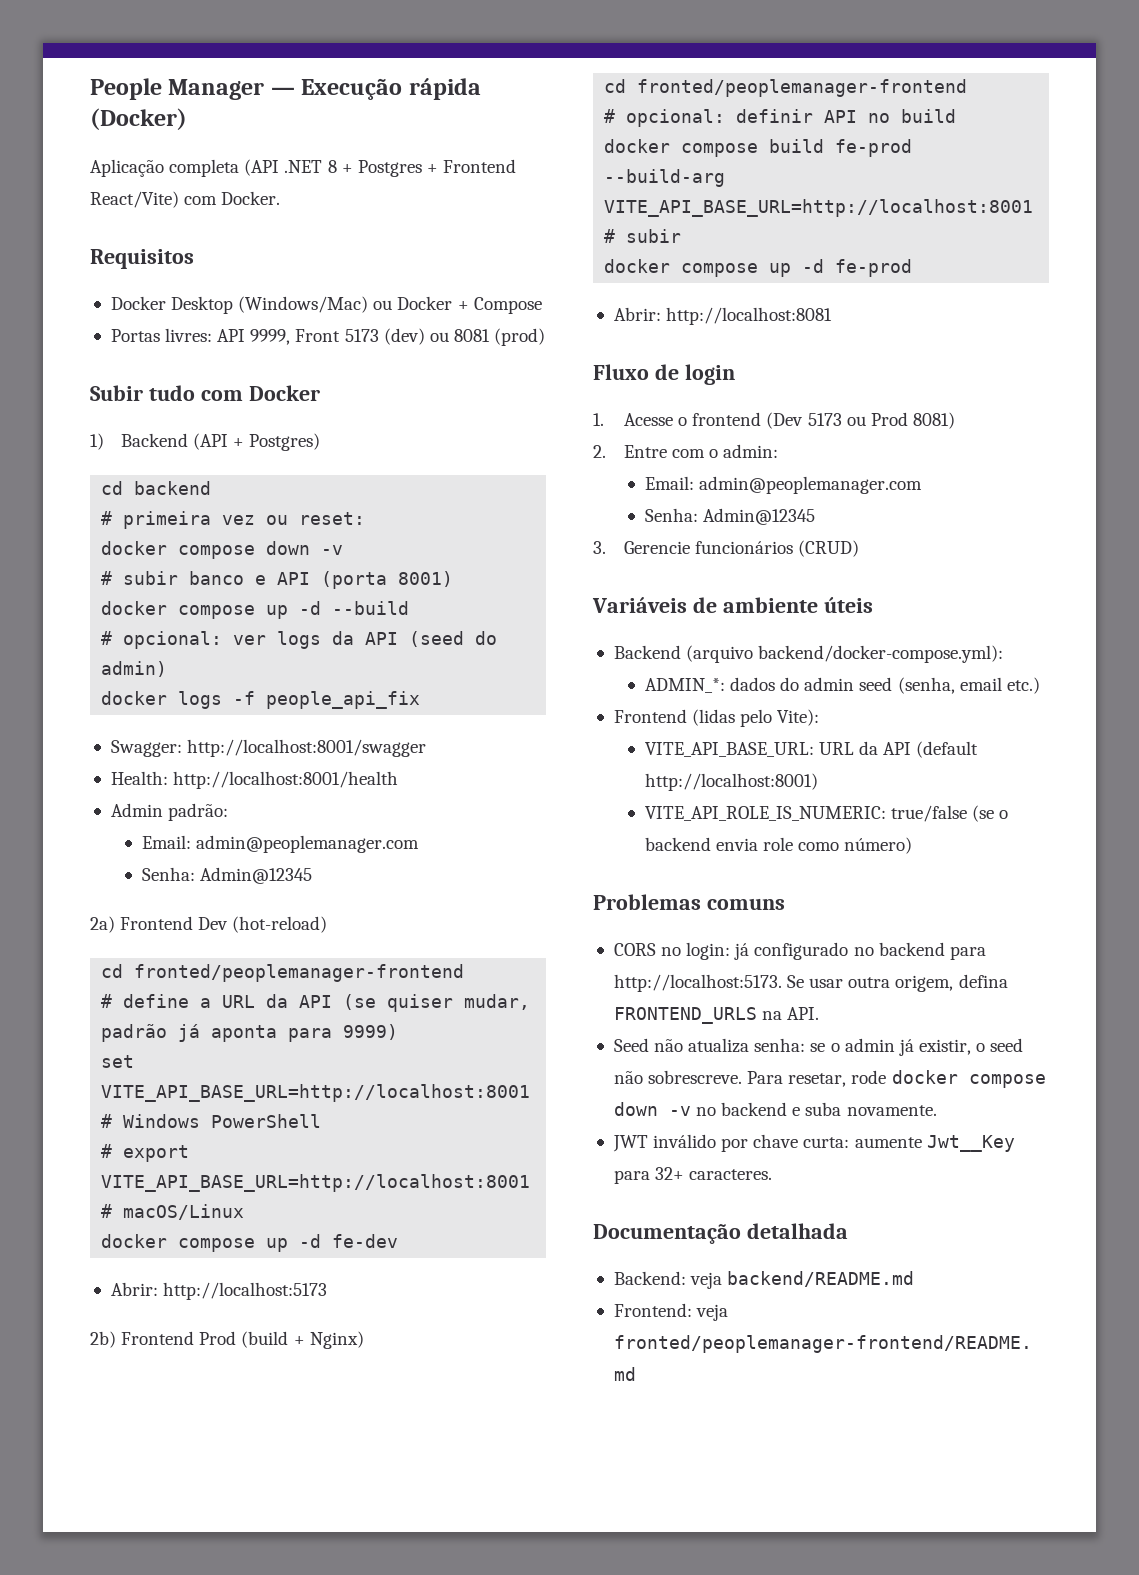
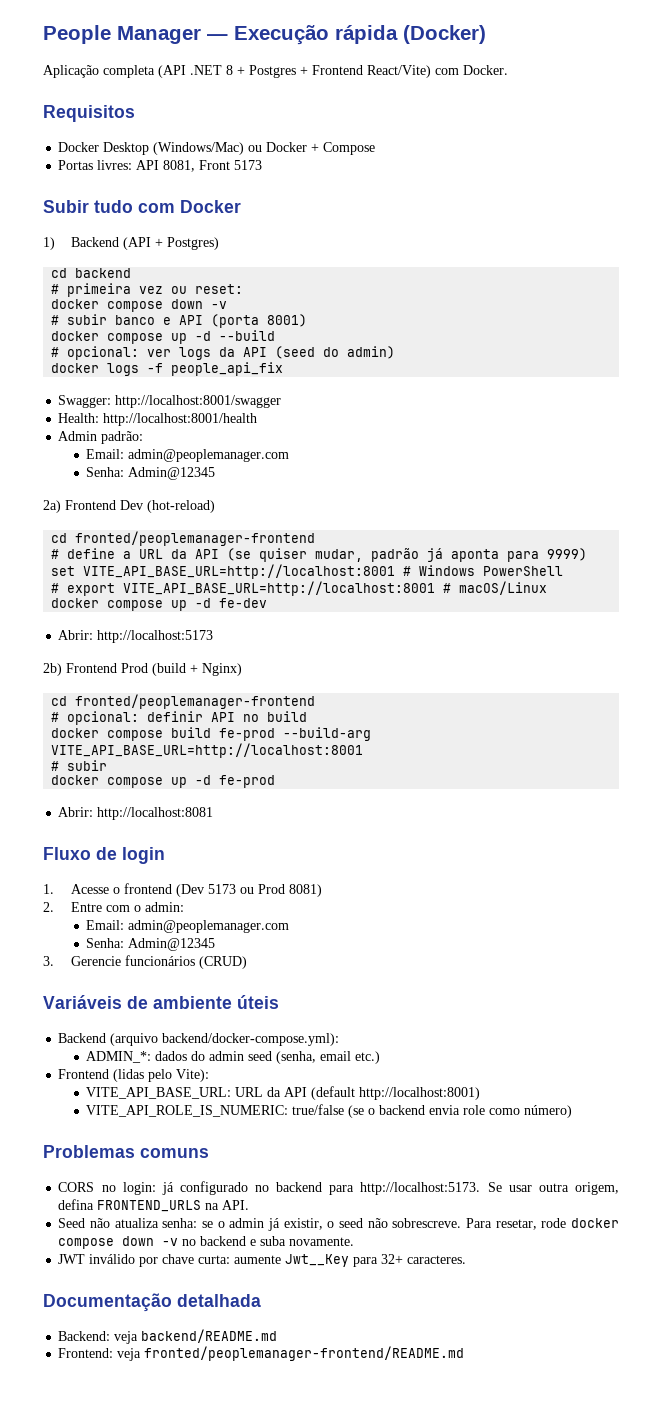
[250,329,291,345] 9999, -> [163,160,196,172] 8081,
[383,328,546,346] (dev) ou 8081 (prod) -> (263, 165) none

